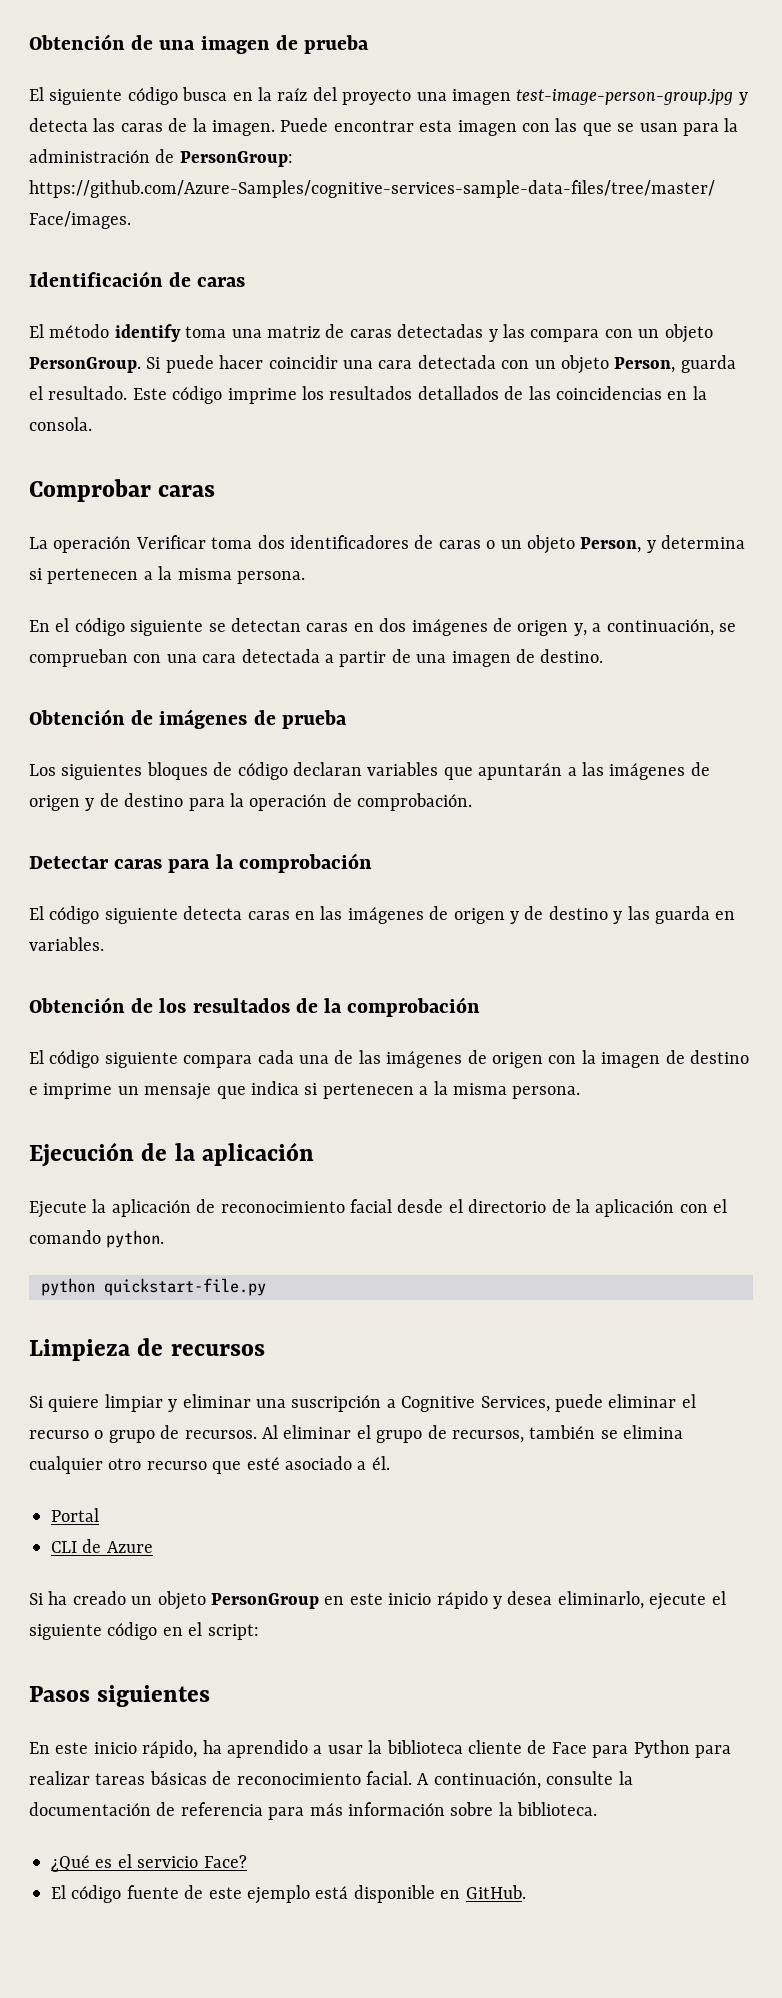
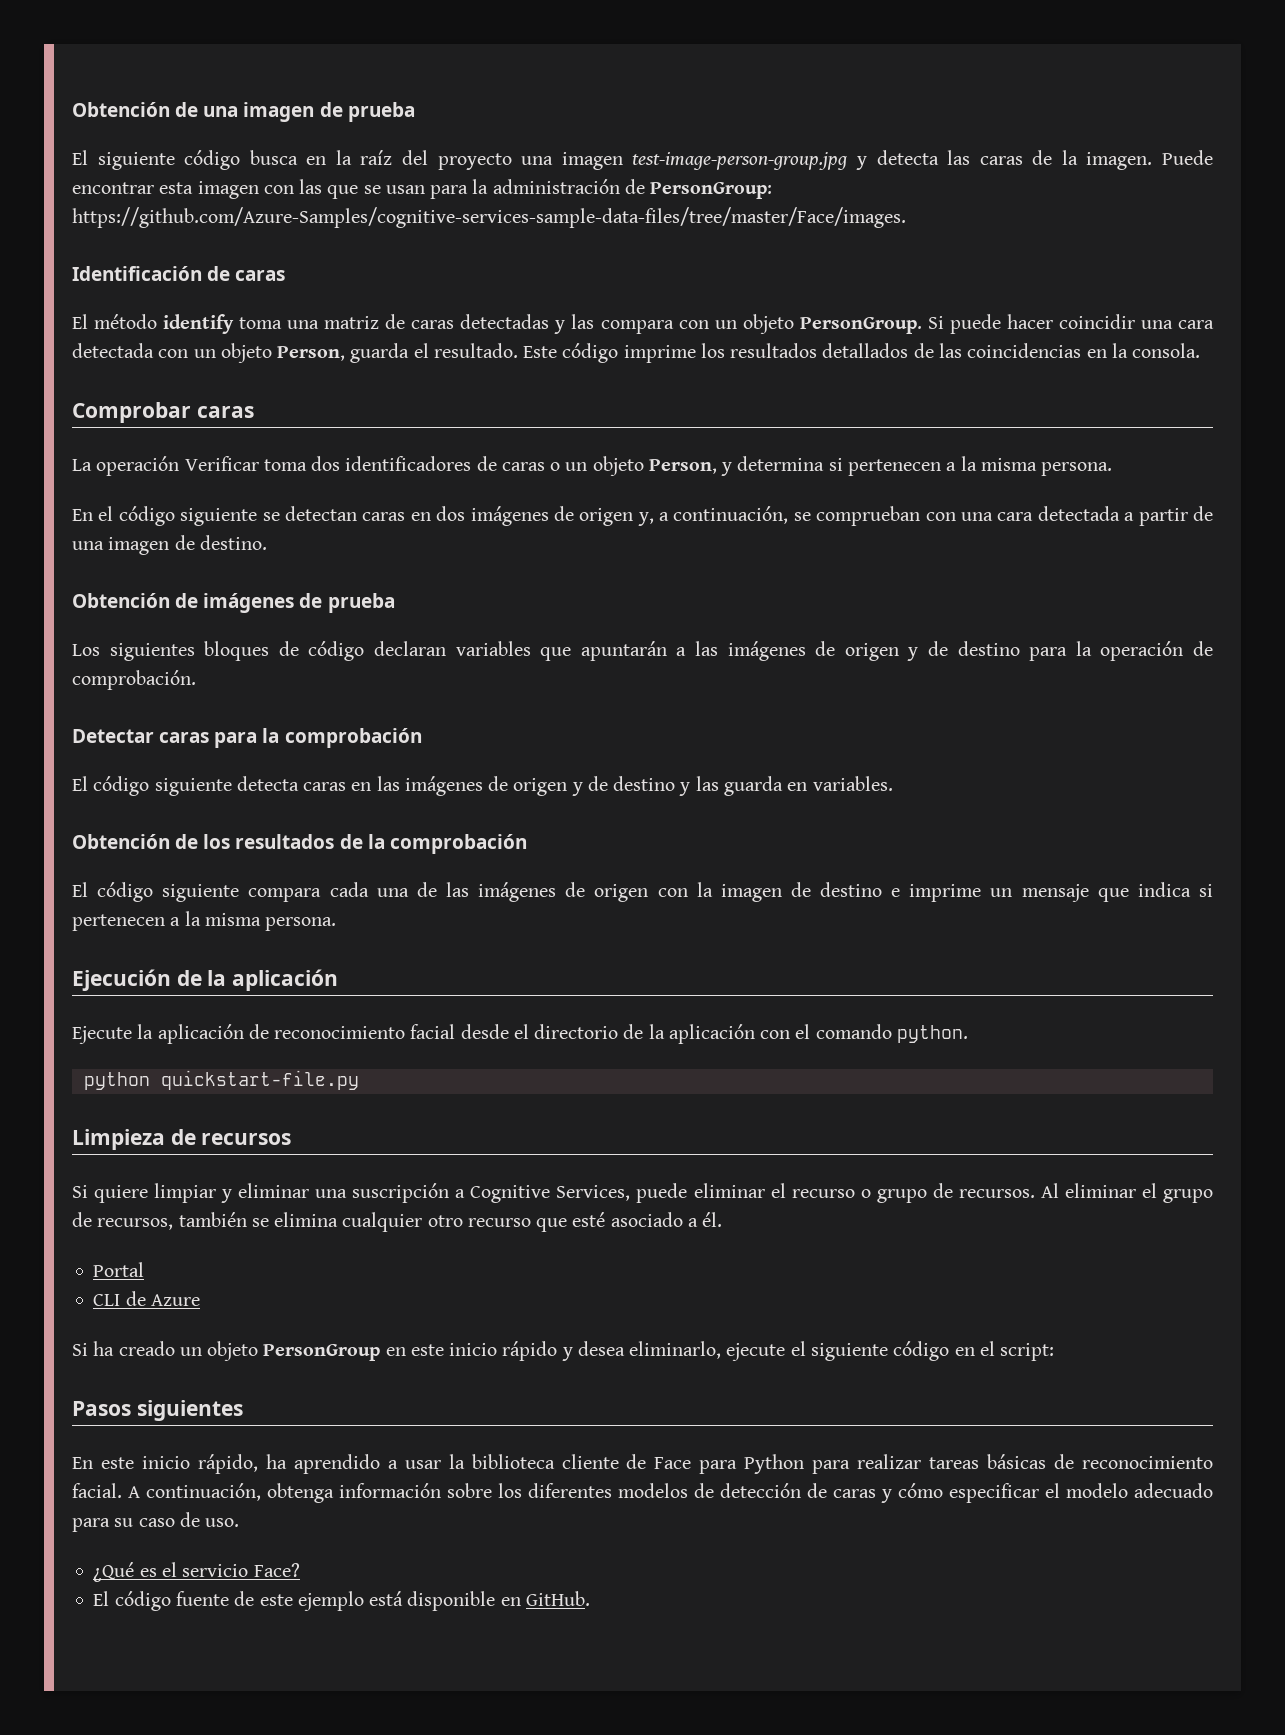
[546,1771,633,1785] [29,1802,598,1820] consulte la documentación de referencia para más información sobre la biblioteca. -> [267,1483,1213,1503] [72,1512,240,1532] obtenga información sobre los diferentes modelos de detección de caras y cómo especificar el modelo adecuado para su caso de uso.

